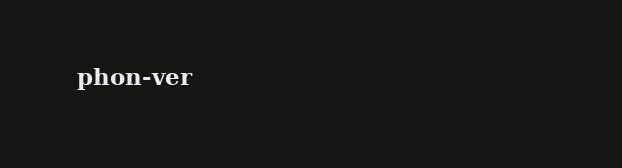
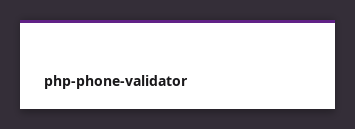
[77,68,193,90] phon-ver -> [44,75,188,89] php-phone-validator

